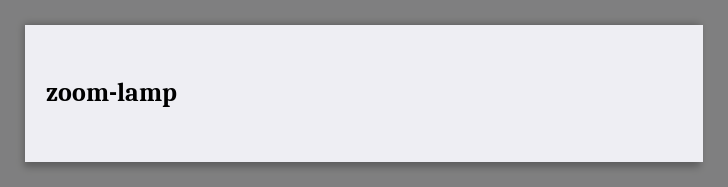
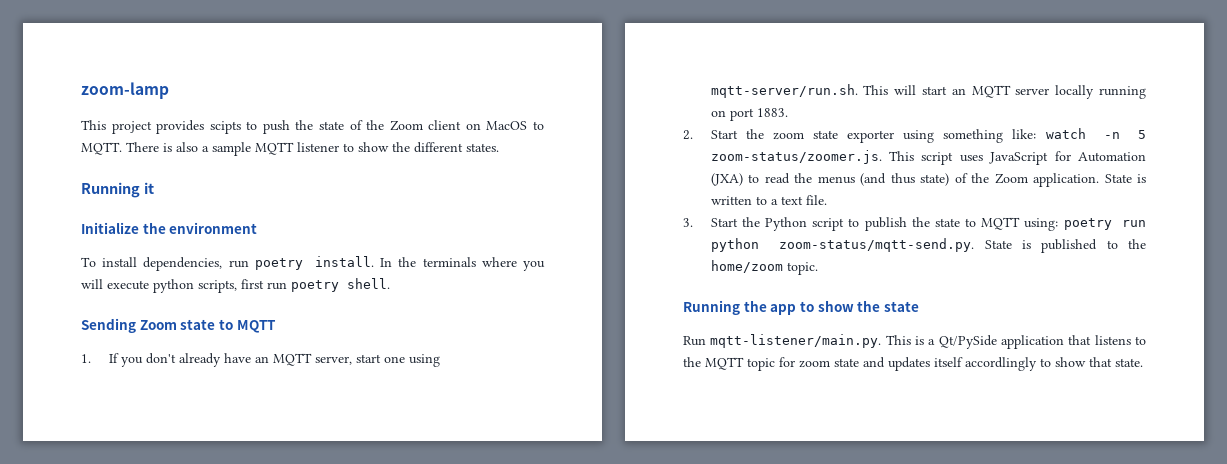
(177, 94) none -> [81,120,544,134] [81,142,499,156] [81,182,154,198] [81,222,258,234] [81,256,545,271] [81,278,390,293] [81,318,276,333] [81,353,440,367] [710,84,1146,99] [710,108,788,121] [683,128,1146,143] [710,150,1146,165] [710,173,1146,187] [710,195,827,205] [683,217,1146,231] [710,238,1147,253] [710,260,818,275] [683,300,919,315] [683,334,1146,349] [683,357,1143,371] // This project provides scipts to push the state of the Zoom client on MacOS to MQTT. There is also a sample MQTT listener to show the different states. // Running it // Initialize the environment // To install dependencies, run poetry install. In the terminals where you will execute python scripts, first run poetry shell. // Sending Zoom state to MQTT // 1. If you don't already have an MQTT server, start one using mqtt-server/run.sh. This will start an MQTT server locally running on port 1883. // 2. Start the zoom state exporter using something like: watch -n 5 zoom-status/zoomer.js. This script uses JavaScript for Automation (JXA) to read the menus (and thus state) of the Zoom application. State is written to a text file. // 3. Start the Python script to publish the state to MQTT using: poetry run python zoom-status/mqtt-send.py. State is published to the home/zoom topic. // Running the app to show the state // Run mqtt-listener/main.py. This is a Qt/PySide application that listens to the MQTT topic for zoom state and updates itself accordlingly to show that state.

